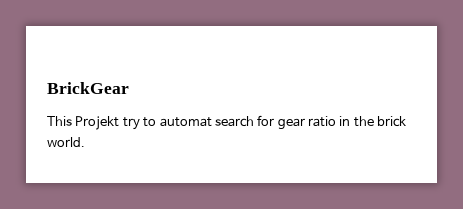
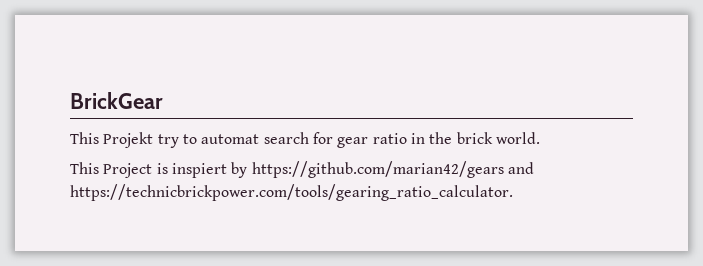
(85, 142) none -> [70,161,534,178] [70,184,513,201] // This Project is inspiert by https://github.com/marian42/gears and https://technicbrickpower.com/tools/gearing_ratio_calculator.

